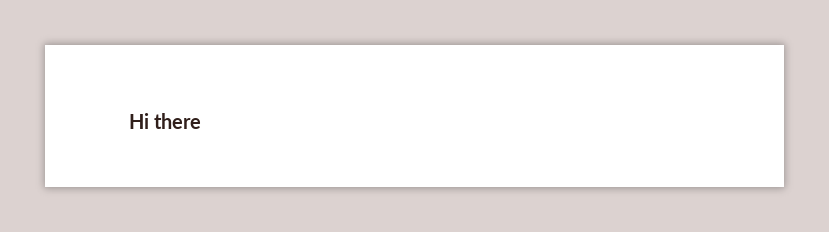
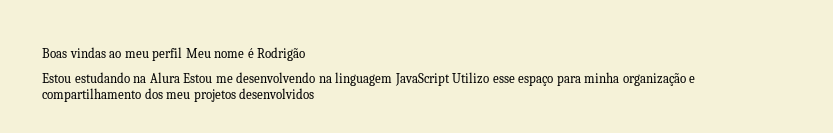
[129,113,202,129] Hi there -> [42,47,306,61] [42,72,696,86] [42,88,315,102] Boas vindas ao meu perfil Meu nome é Rodrigão // Estou estudando na Alura Estou me desenvolvendo na linguagem JavaScript Utilizo esse espaço para minha organização e compartilhamento dos meu projetos desenvolvidos

